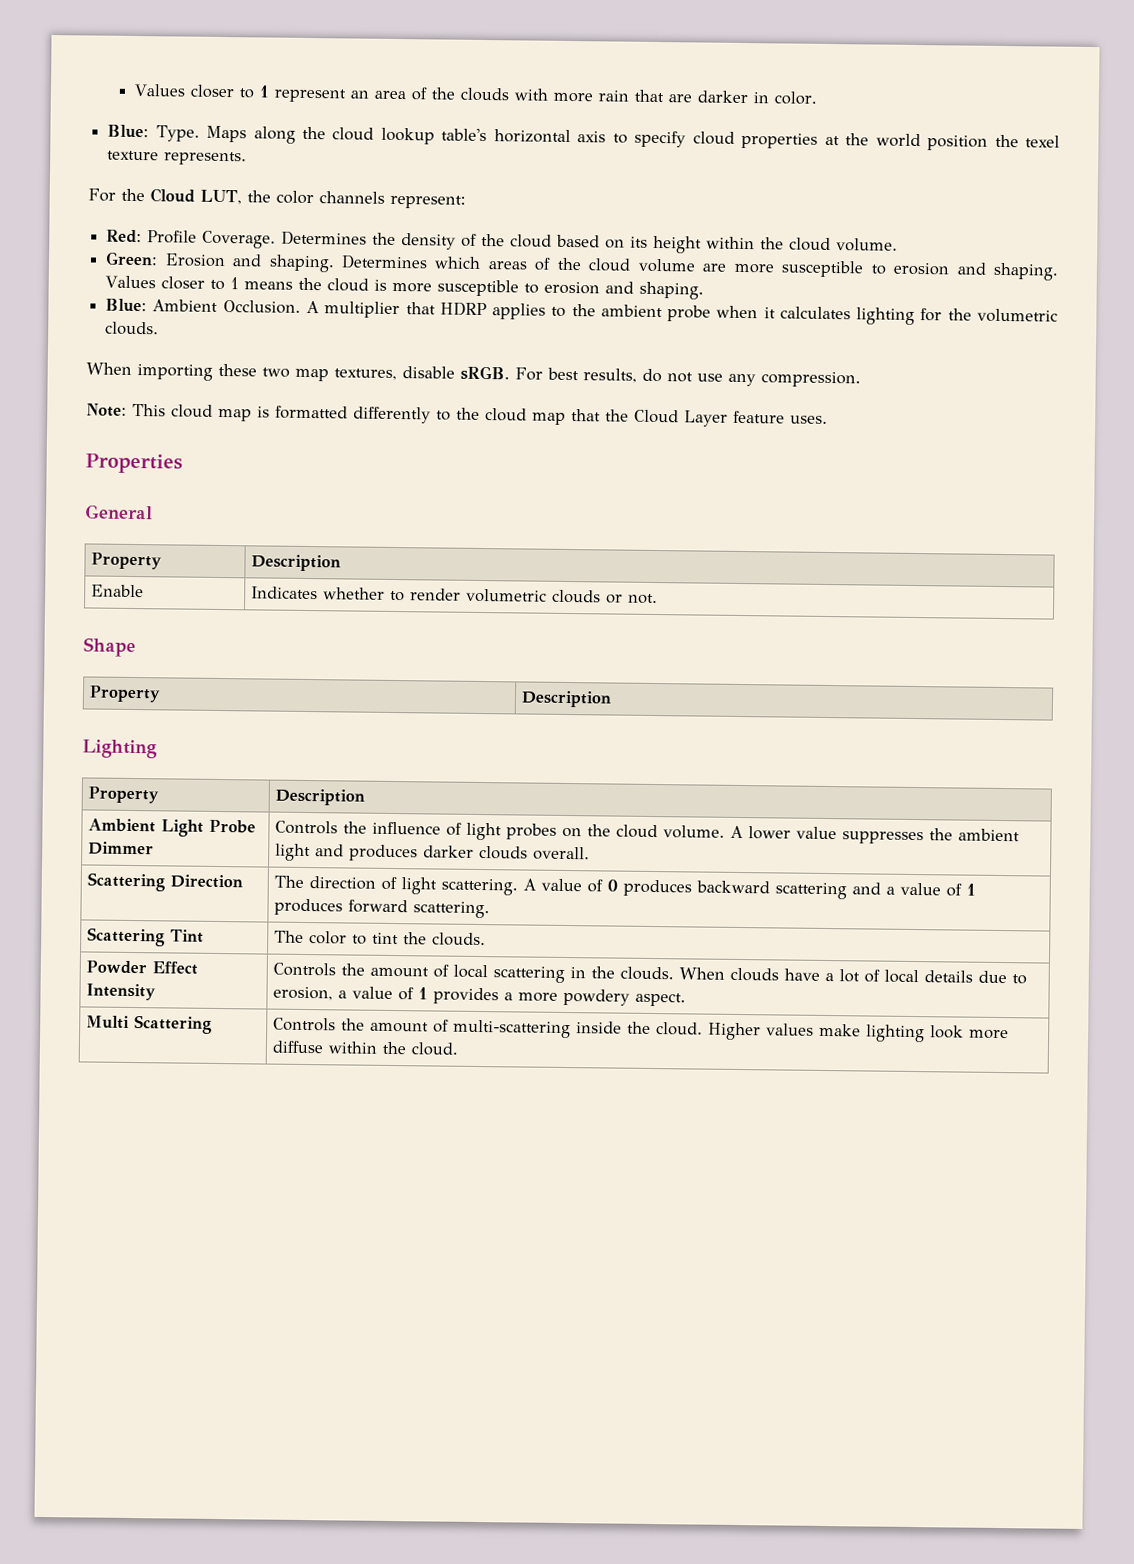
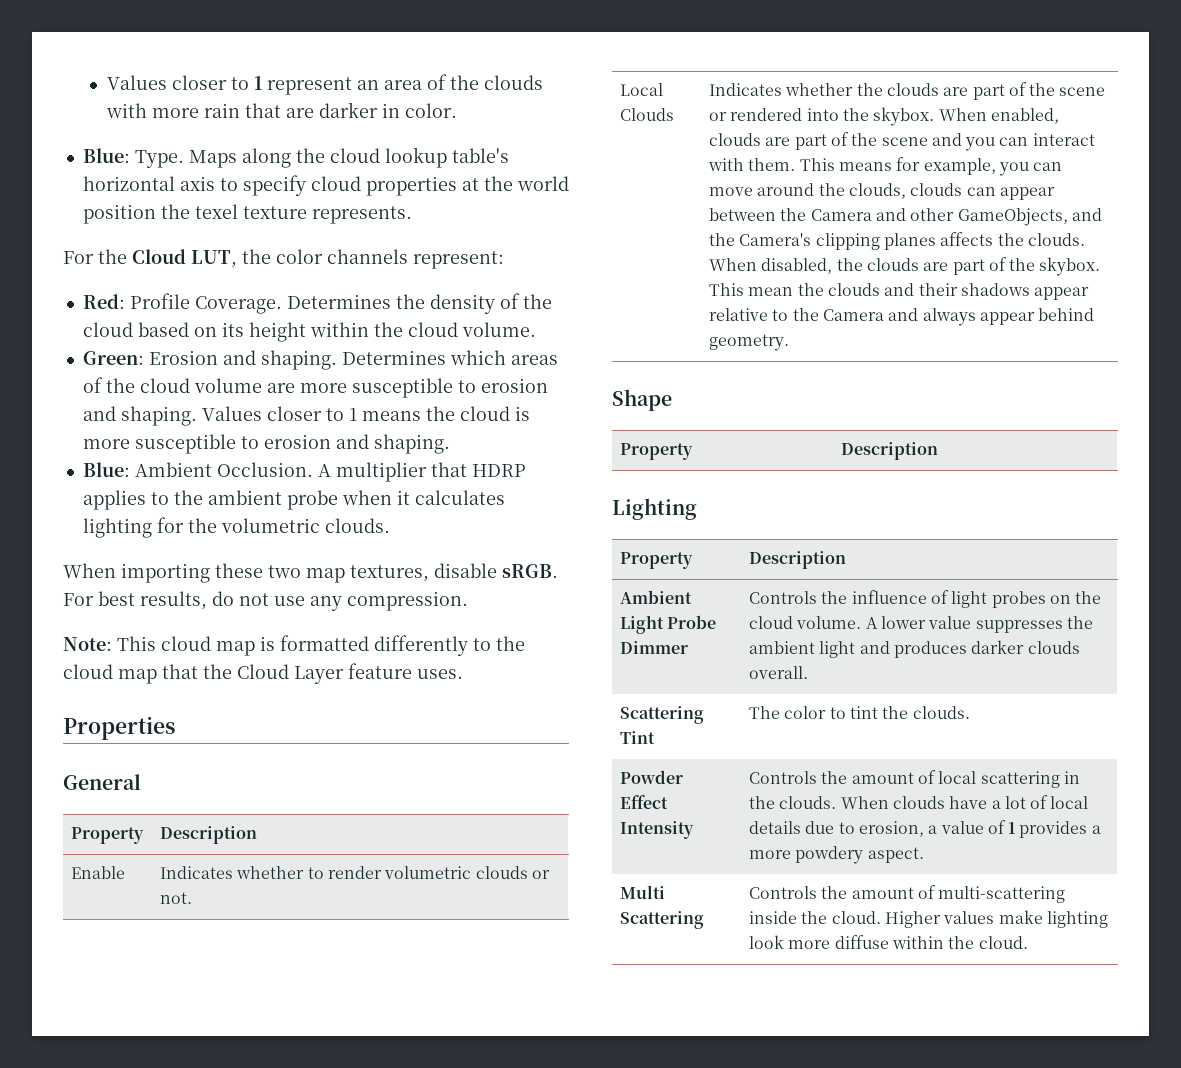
(658, 599) none -> [619,83,663,96] [619,108,674,121] [708,82,1106,100] [708,107,1059,126] [708,132,1095,151] [707,157,1063,176] [708,183,1055,200] [708,208,1102,226] [708,232,1085,250] [708,257,1101,276] [708,283,1090,300] [708,308,1095,326] [708,334,789,351] // Local Clouds | Indicates whether the clouds are part of the scene or rendered into the skybox. When enabled, clouds are part of the scene and you can interact with them. This means for example, you can move around the clouds, clouds can appear between the Camera and other GameObjects, and the Camera's clipping planes affects the clouds. When disabled, the clouds are part of the skybox. This mean the clouds and their shadows appear relative to the Camera and always appear behind geometry.
[86,872,243,892] [273,875,976,900] [273,898,490,919] // Scattering Direction | The direction of light scattering. A value of 0 produces backward scattering and a value of 1 produces forward scattering. -> (808, 672) none

